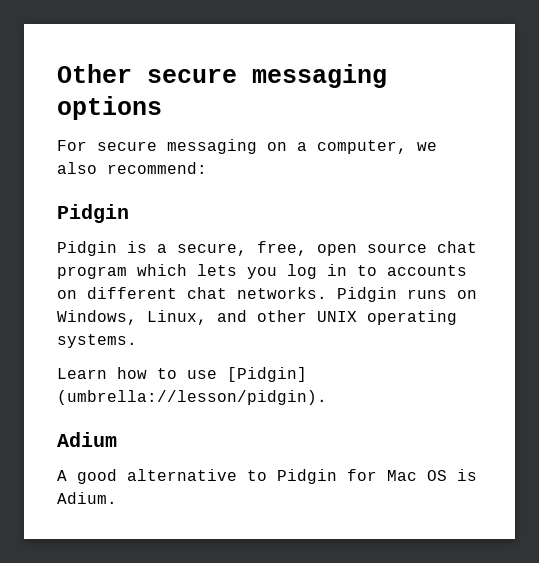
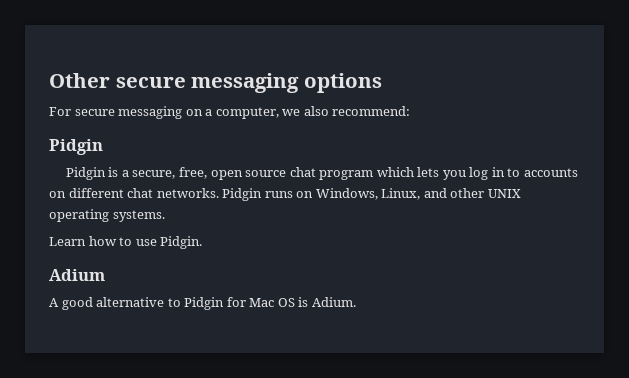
[227,367,307,382] [57,390,327,405] [Pidgin] (umbrella://lesson/pidgin). -> [160,236,203,249] Pidgin.

